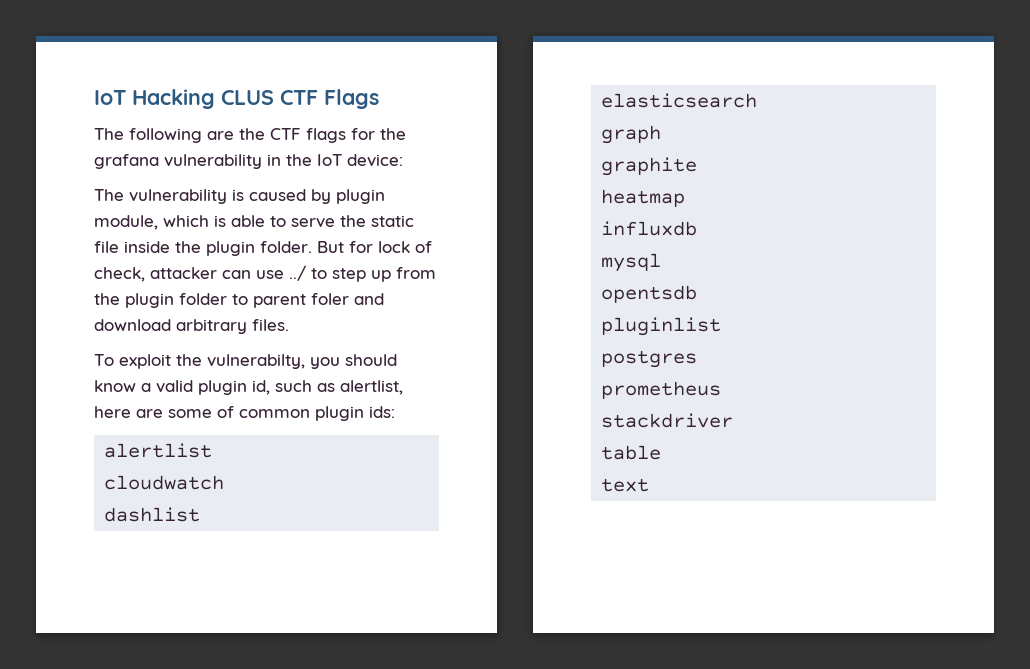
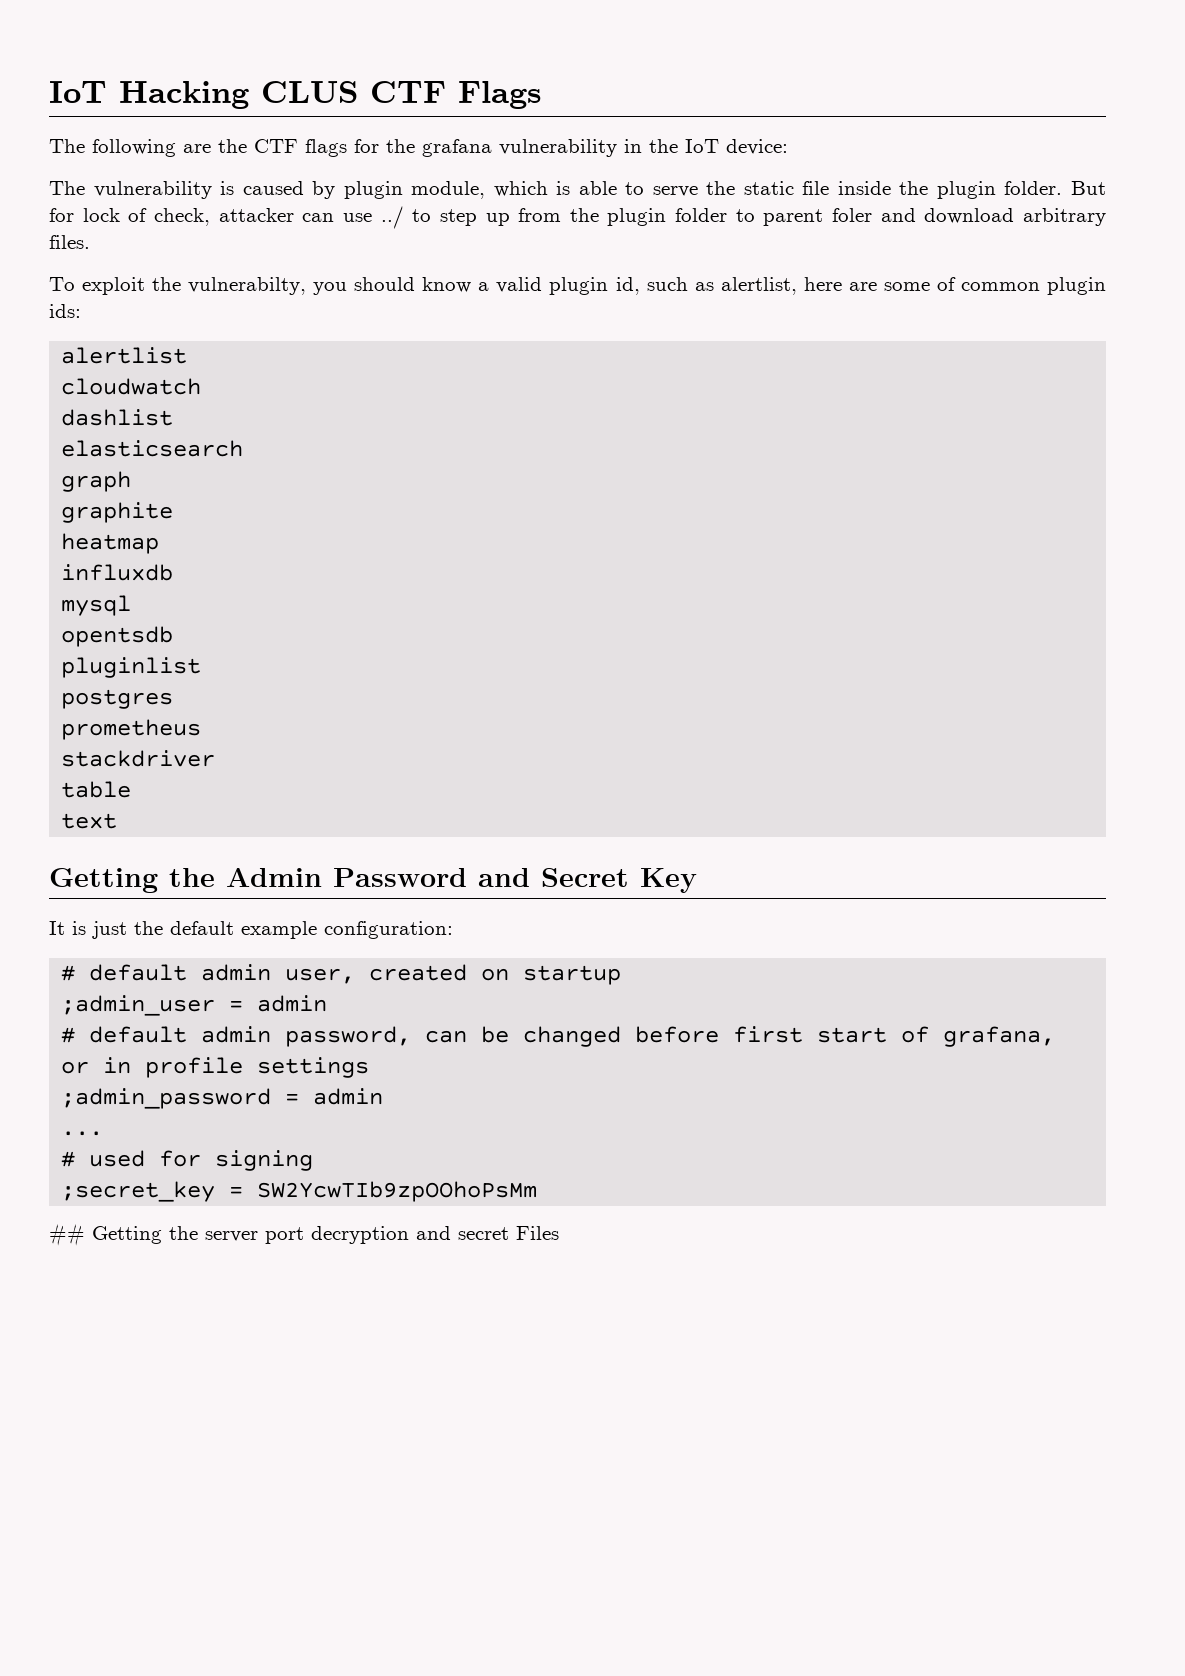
(650, 485) none -> [49,868,697,893] [49,921,453,939] [61,964,622,985] [61,995,328,1016] [61,1026,1056,1047] [61,1057,370,1078] [61,1088,384,1109] [61,1131,104,1136] [61,1150,314,1171] [61,1181,538,1202] [49,1223,559,1246] // Getting the Admin Password and Secret Key // It is just the default example configuration: // # default admin user, created on startup // ;admin_user = admin // # default admin password, can be changed before first start of grafana, or in profile settings // ;admin_password = admin // ... // # used for signing // ;secret_key = SW2YcwTIb9zpOOhoPsMm // ## Getting the server port decryption and secret Files

